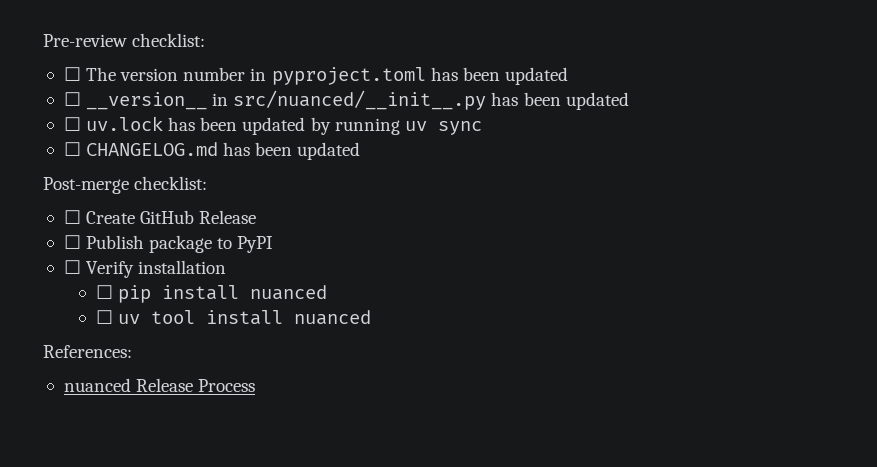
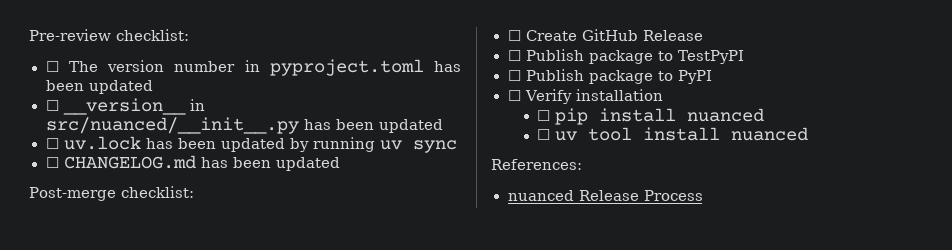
(257, 217) none -> [507,49,745,64] // ☐ Publish package to TestPyPI

